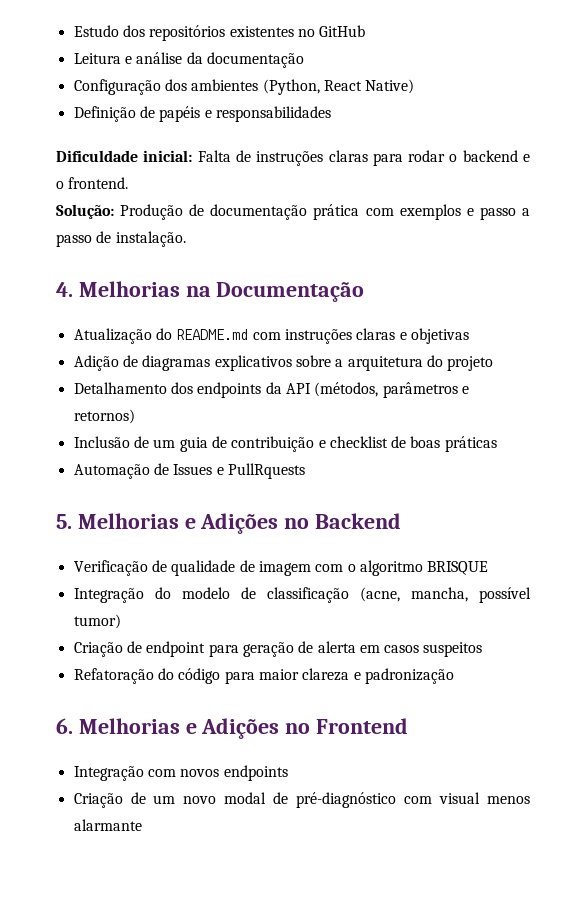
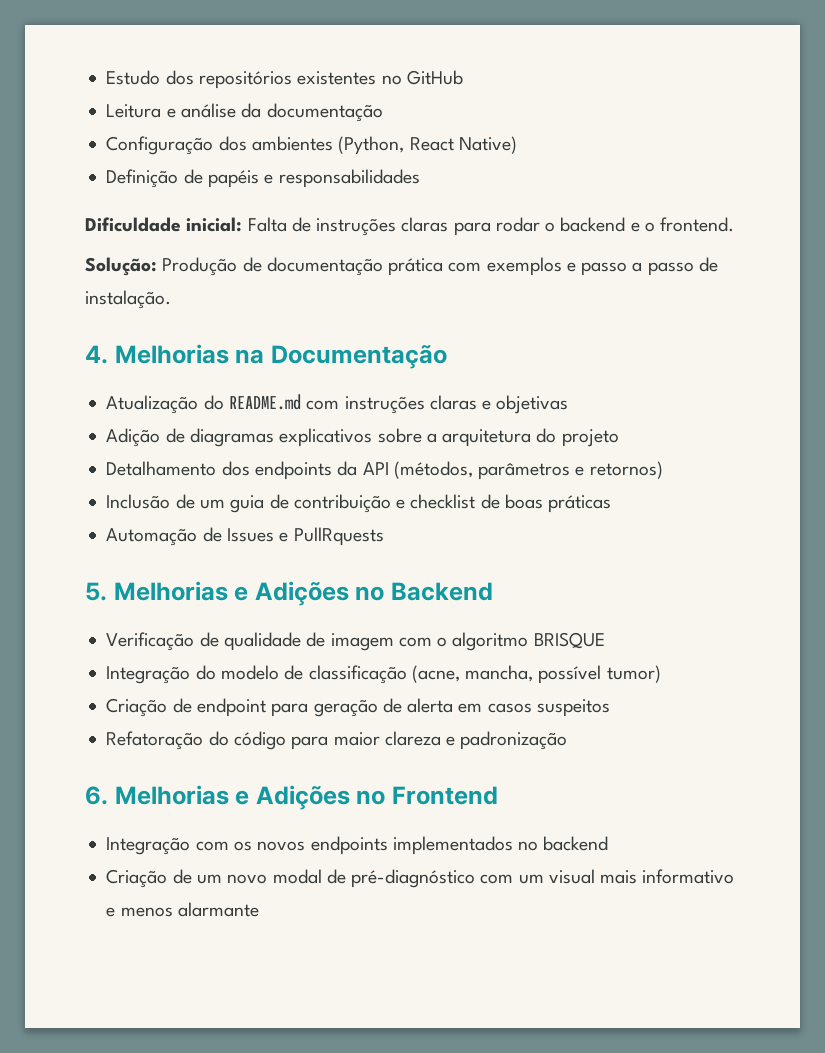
(176, 773) none -> [233,841,252,851] os
(288, 773) none -> [392,836,609,855] implementados no backend
[439,792,481,804] visual -> [518,869,735,884] [106,907,116,917] um visual mais informativo e

